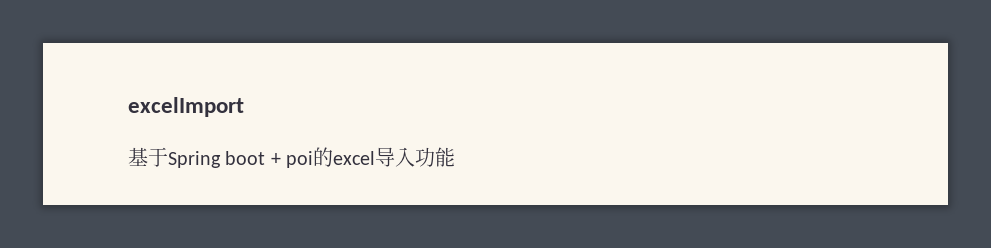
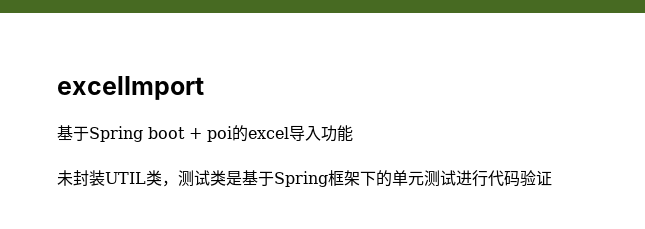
(456, 157) none -> [57,170,552,187] // 未封装UTIL类，测试类是基于Spring框架下的单元测试进行代码验证

